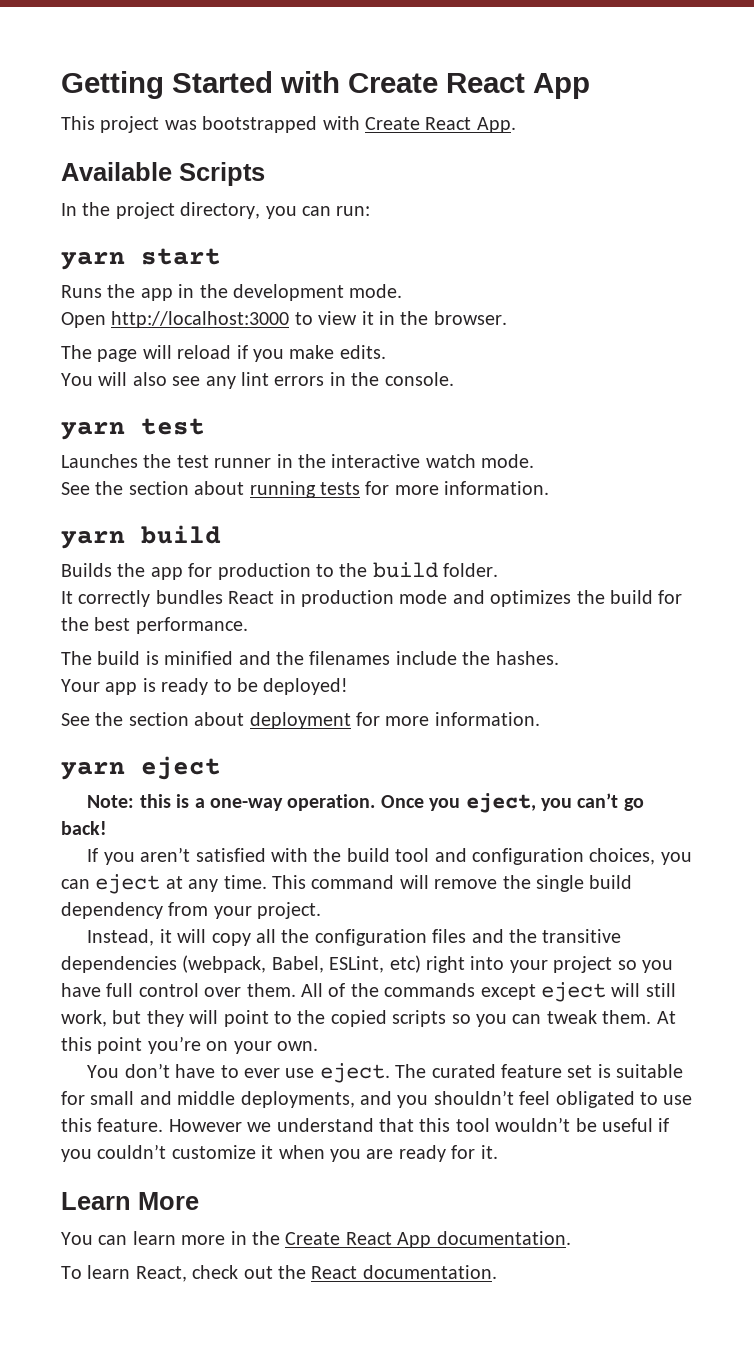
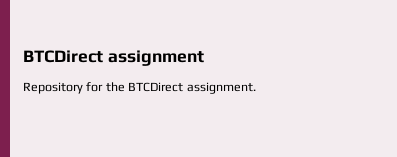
[61,71,590,99] [61,116,516,133] [61,162,265,186] [61,202,371,219] [61,248,221,270] [61,284,403,301] [61,311,507,328] [61,345,386,362] [61,372,454,389] [61,418,205,440] [61,454,535,468] [61,481,550,498] [61,525,221,549] [61,562,499,580] [61,590,683,607] [61,617,248,634] [61,651,559,665] [61,678,349,695] [61,712,540,729] [61,756,221,780] [87,793,644,813] [61,821,107,835] [87,847,692,865] [61,874,633,894] [61,902,322,919] [87,929,622,946] [61,955,673,973] [61,982,676,1002] [61,1010,676,1027] [61,1036,318,1054] [87,1063,684,1083] [61,1090,693,1108] [61,1117,670,1132] [61,1144,498,1162] [61,1192,199,1210] [61,1231,571,1248] [61,1265,497,1282] Getting Started with Create React App // This project was bootstrapped with Create React App. // Available Scripts // In the project directory, you can run: // yarn start // Runs the app in the development mode. // Open http://localhost:3000 to view it in the browser. // The page will reload if you make edits. // You will also see any lint errors in the console. // yarn test // Launches the test runner in the interactive watch mode. // See the section about running tests for more information. // yarn build // Builds the app for production to the build folder. // It correctly bundles React in production mode and optimizes the build for the best performance. // The build is minified and the filenames include the hashes. // Your app is ready to be deployed! // See the section about deployment for more information. // yarn eject // Note: this is a one-way operation. Once you eject, you can’t go back! // If you aren’t satisfied with the build tool and configuration choices, you can eject at any time. This command will remove the single build dependency from your project. // Instead, it will copy all the configuration files and the transitive dependencies (webpack, Babel, ESLint, etc) right into your project so you have full control over them. All of the commands except eject will still work, but they will point to the copied scripts so you can tweak them. At this point you’re on your own. // You don’t have to ever use eject. The curated feature set is suitable for small and middle deployments, and you shouldn’t feel obligated to use this feature. However we understand that this tool wouldn’t be useful if you couldn’t customize it when you are ready for it. // Learn More // You can learn more in the Create React App documentation. // To learn React, check out the React documentation. -> [23,50,204,66] [23,82,256,94] BTCDirect assignment // Repository for the BTCDirect assignment.

